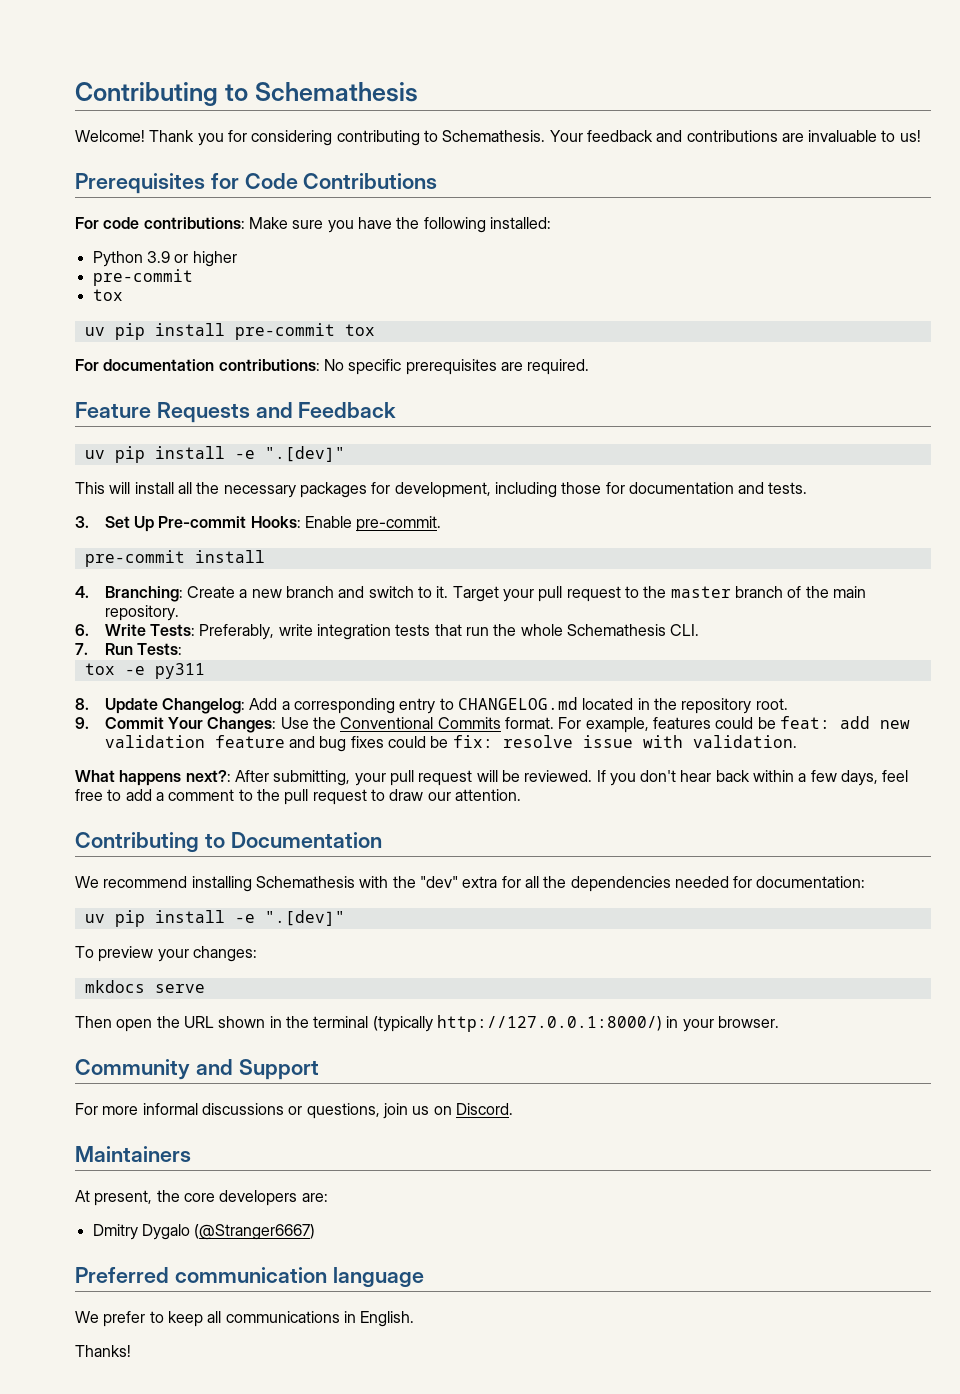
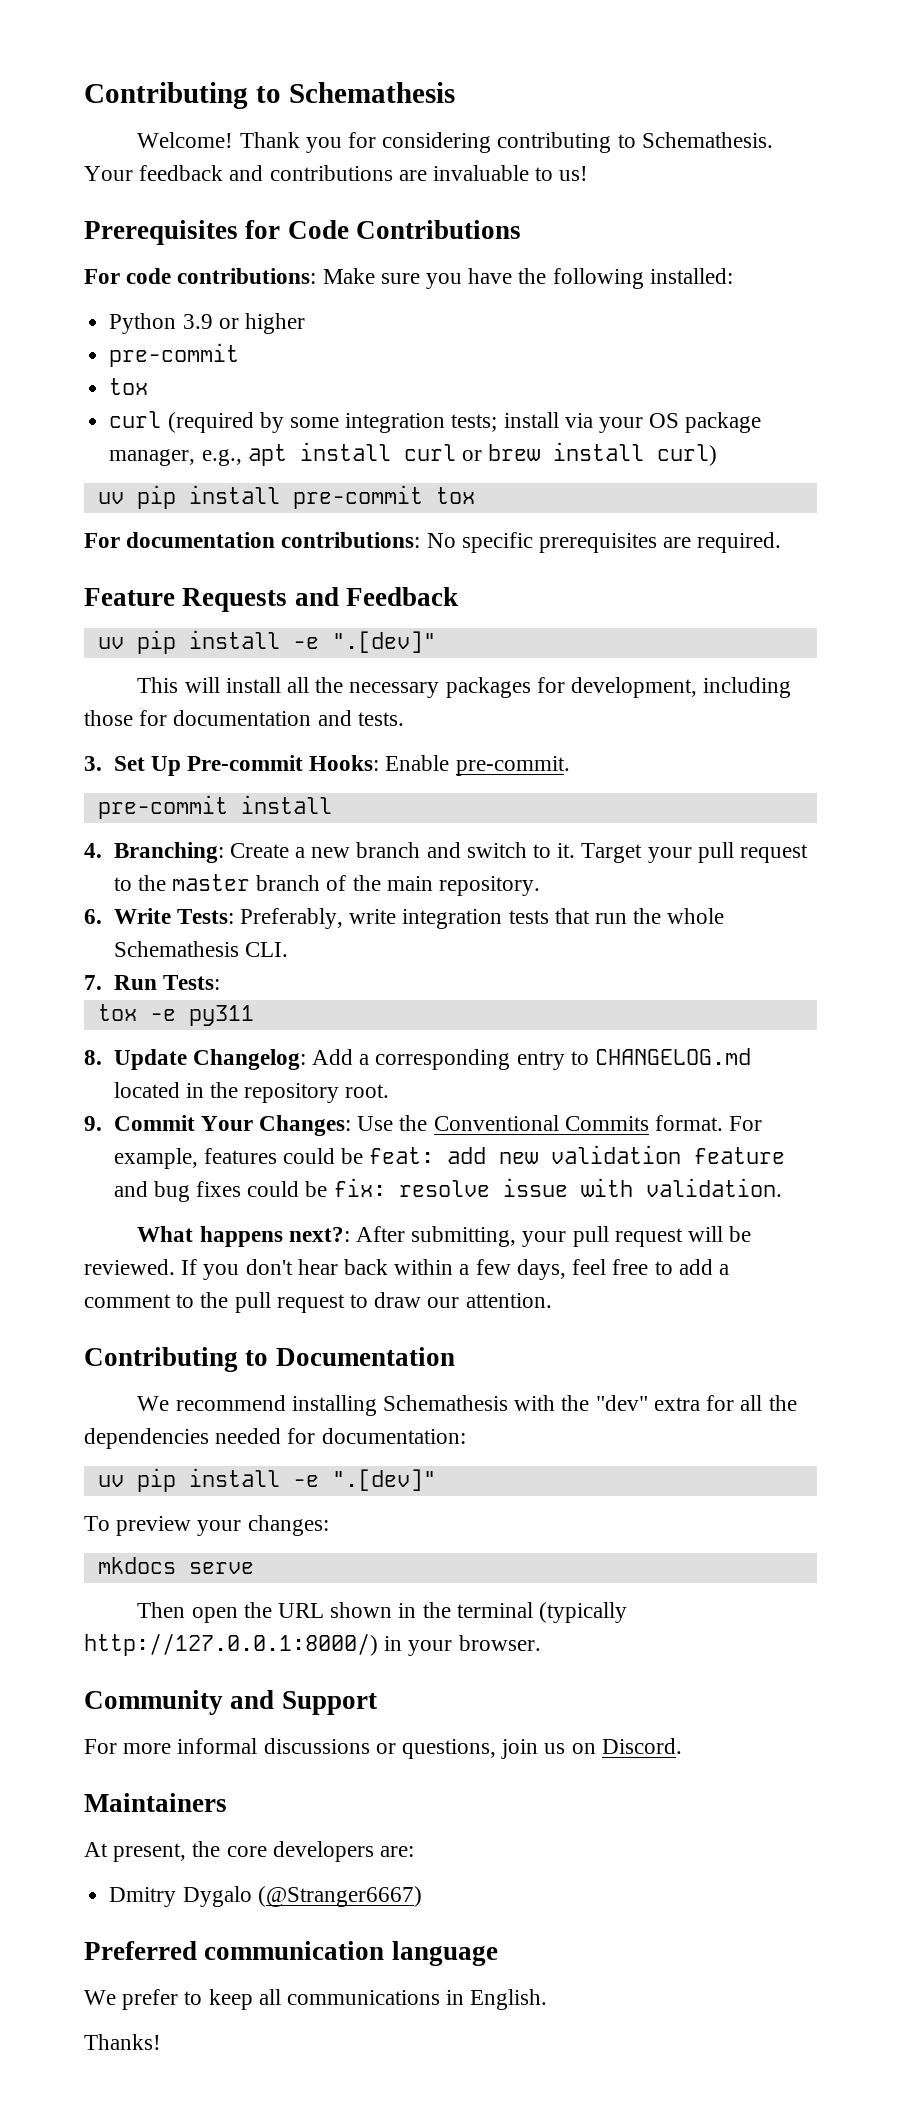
(123, 295) none -> [109,411,762,433] [109,442,718,466] // curl (required by some integration tests; install via your OS package manager, e.g., apt install curl or brew install curl)

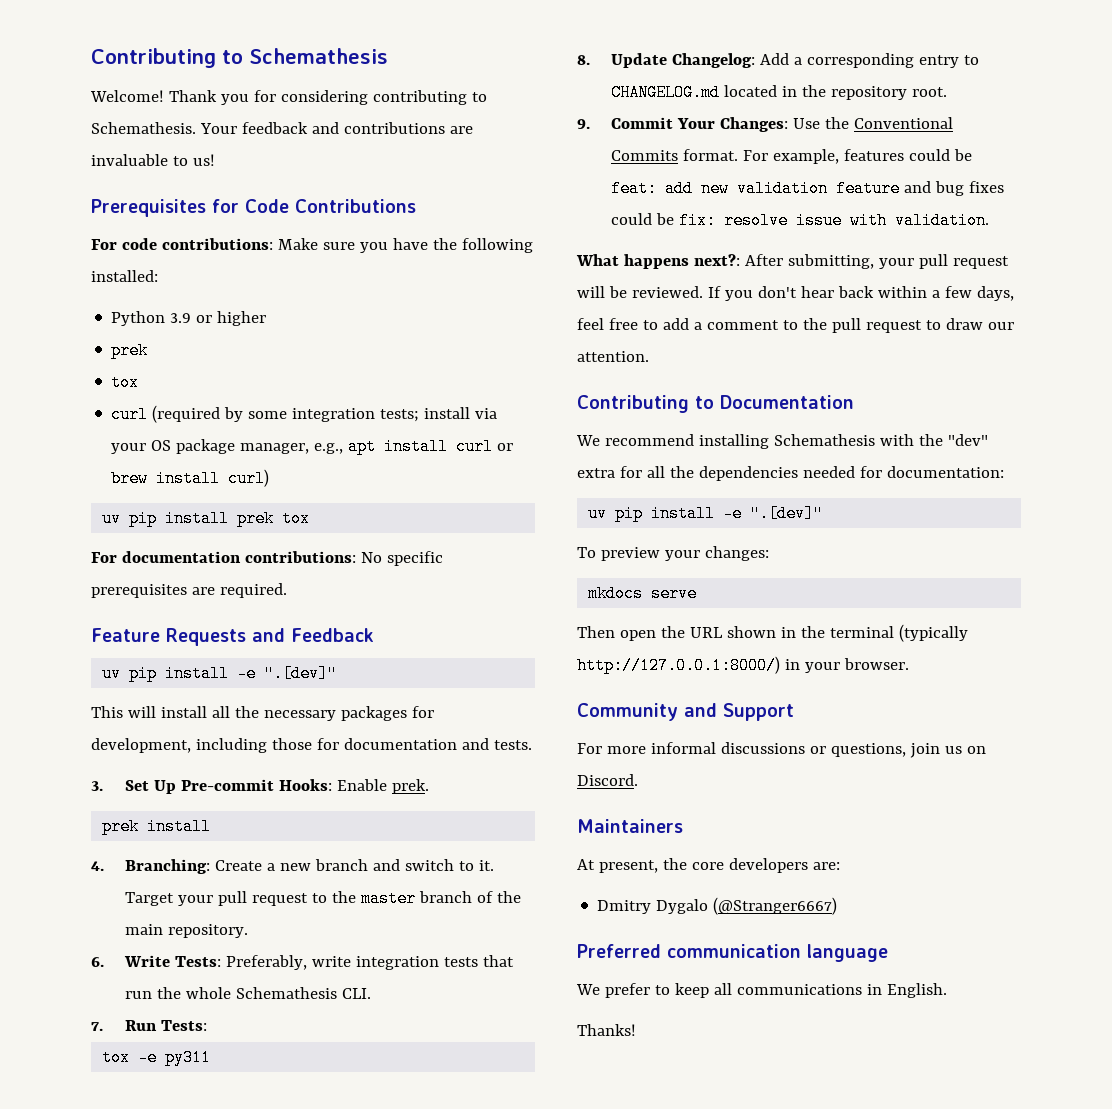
[109,343,240,367] pre-commit -> [111,342,149,359] prek
[292,485,423,509] pre-commit -> [237,510,275,527] prek
[455,756,570,776] [97,795,228,819] pre-commit. // pre-commit -> [391,779,429,794] [102,818,140,835] prek. // prek

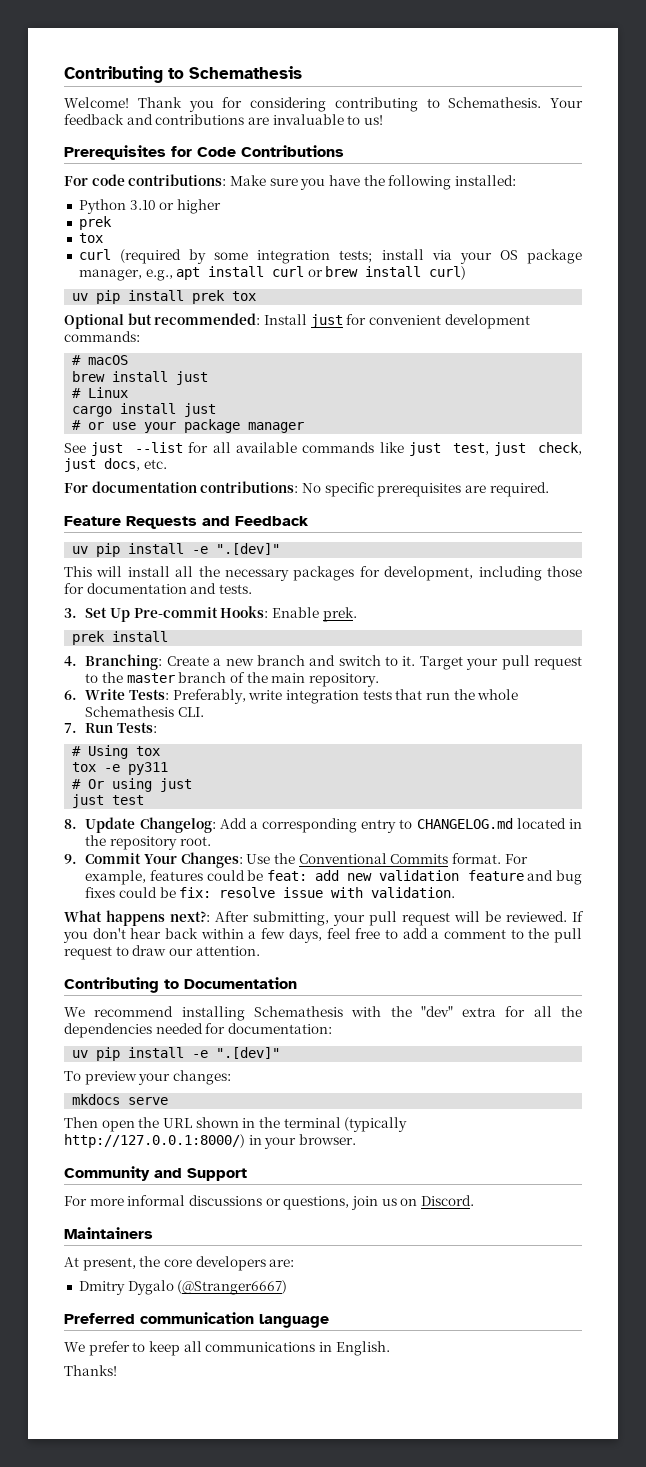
[170,313,192,323] 3.9 -> [129,200,156,210] 3.10
(311, 518) none -> [64,313,530,329] [64,331,140,342] [72,355,129,365] [72,371,209,385] [72,387,129,398] [72,403,217,417] [72,419,305,433] [64,442,582,456] [64,458,167,472] // Optional but recommended: Install just for convenient development commands: // # macOS // brew install just // # Linux // cargo install just // # or use your package manager // See just --list for all available commands like just test, just check, just docs, etc.
(207, 1025) none -> [72,745,161,759] // # Using tox
(212, 1057) none -> [72,778,193,792] [72,794,145,808] // # Or using just // just test

